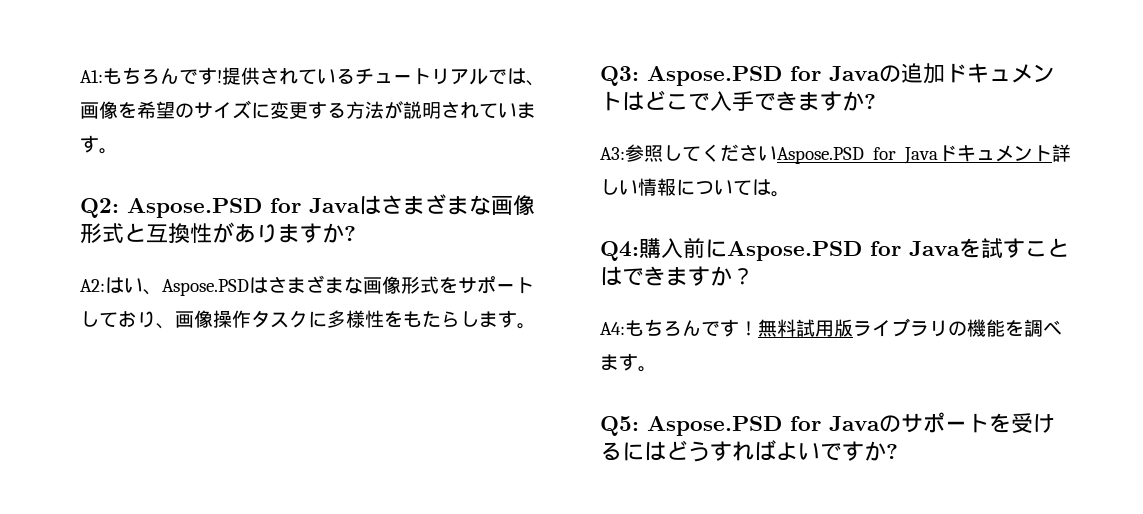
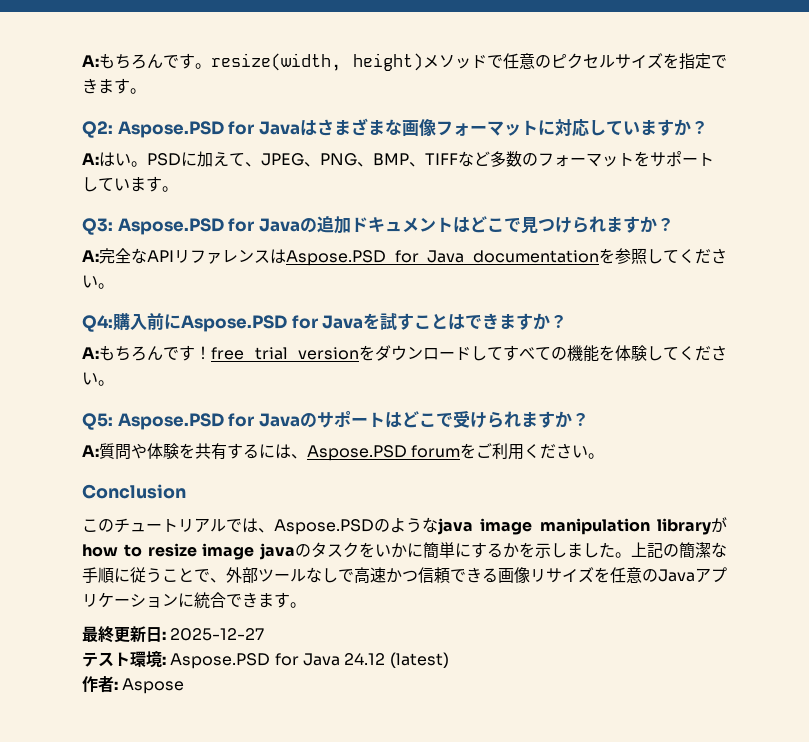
[80,67,545,86] [80,100,517,119] A1:もちろんです!提供されているチュートリアルでは、画像を希望のサイズに変更する方法が説明されてい -> [82,53,727,71] [82,78,98,94] A:もちろんです。resize(width, height)メソッドで任意のピクセルサイズを指定でき
[80,222,356,243] [80,275,534,296] [80,310,479,329] 形式と互換性がありますか? // A2:はい、Aspose.PSDはさまざまな画像形式をサポートしており、画像操作タスクに多様性をもたらし -> [435,119,708,137] [82,151,714,167] [82,177,130,192] フォーマットに対応していますか？ // A:はい。PSDに加えて、JPEG、PNG、BMP、TIFFなど多数のフォーマットをサポートしてい
[710,91,876,111] [600,144,1071,164] [600,178,771,196] 入手できますか? // A3:参照してくださいAspose.PSD for Javaドキュメント詳しい情報については -> [520,216,674,234] [82,248,727,266] [82,275,98,288] 見つけられますか？ // A:完全なAPIリファレンスはAspose.PSD for Java documentationを参照してください
[600,318,1062,337] [600,353,638,371] A4:もちろんです！無料試用版ライブラリの機能を調べます -> [82,345,727,362] [82,372,98,385] A:もちろんです！free trial versionをダウンロードしてすべての機能を体験してください
[989,413,1055,433] [600,440,898,462] を受けるにはどうすればよいですか? -> [384,411,589,428] [82,443,605,461] [82,484,186,499] [82,517,727,535] [82,542,727,560] [82,567,727,584] [82,592,306,609] [82,626,265,643] [82,651,449,669] [82,676,185,694] はどこで受けられますか？ // A:質問や体験を共有するには、Aspose.PSD forumをご利用ください。 // Conclusion // このチュートリアルでは、Aspose.PSDのようなjava image manipulation libraryがhow to resize image javaのタスクをいかに簡単にするかを示しました。上記の簡潔な手順に従うことで、外部ツールなしで高速かつ信頼できる画像リサイズを任意のJavaアプリケーションに統合できます。 // 最終更新日: 2025-12-27 // テスト環境: Aspose.PSD for Java 24.12 (latest) // 作者: Aspose

